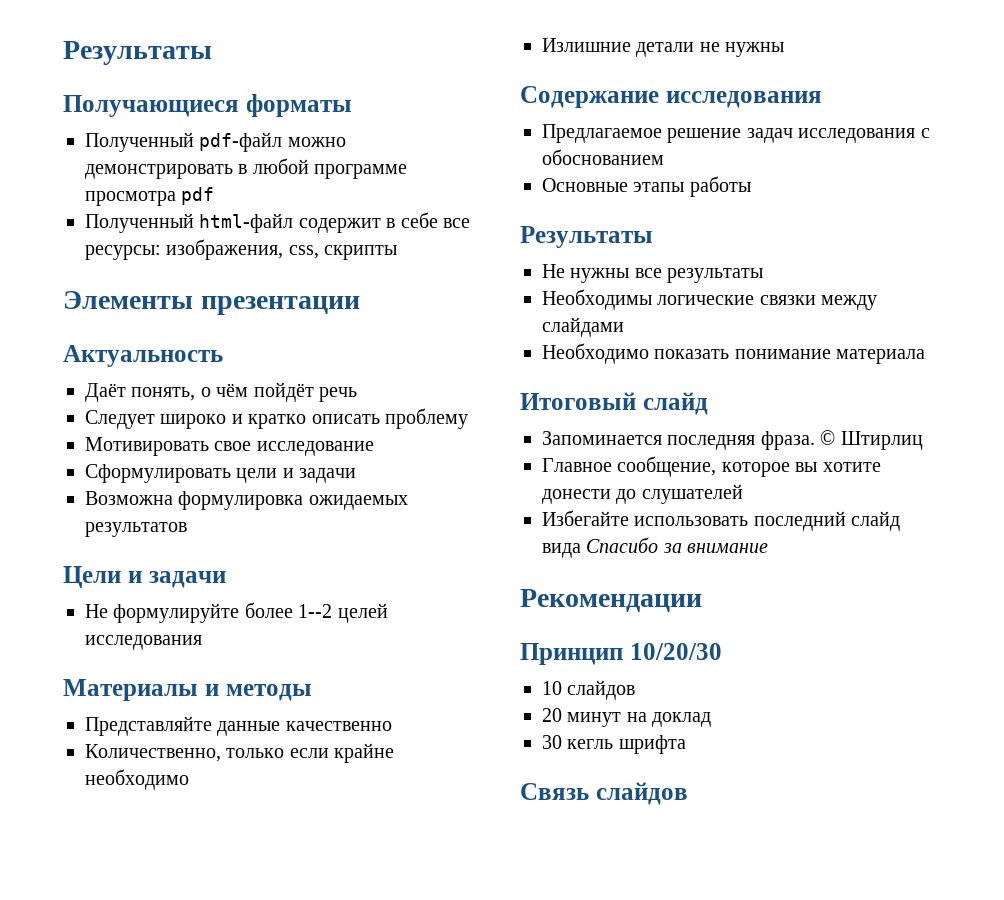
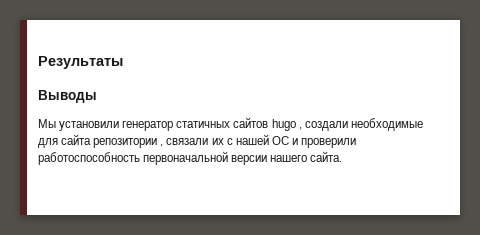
[63,41,212,65] [63,94,352,117] [85,132,346,152] [85,158,408,179] [85,187,215,206] [85,212,470,233] [85,239,398,260] [63,291,360,315] [63,345,223,367] [85,382,357,402] [85,408,468,429] [85,437,374,456] [85,464,357,483] [85,491,408,510] [85,522,187,537] [63,566,226,588] [85,602,388,623] [85,635,202,650] [63,679,312,701] [85,716,392,736] [85,743,395,763] [85,769,189,790] [542,38,785,57] [520,86,822,108] [542,124,930,143] [542,149,664,165] [542,176,751,197] [520,226,653,248] [542,264,764,283] [542,289,878,310] [542,317,624,337] [542,343,926,364] [520,392,708,415] [542,430,923,450] [542,456,881,477] [542,484,743,504] [542,510,901,531] [542,537,769,558] [520,589,702,612] [520,643,722,665] [542,680,636,700] [542,708,712,727] [542,735,686,754] [520,782,688,805] Результаты // Получающиеся форматы // Полученный pdf-файл можно демонстрировать в любой программе просмотра pdf // Полученный html-файл содержит в себе все ресурсы: изображения, css, скрипты // Элементы презентации // Актуальность // Даёт понять, о чём пойдёт речь // Следует широко и кратко описать проблему // Мотивировать свое исследование // Сформулировать цели и задачи // Возможна формулировка ожидаемых результатов // Цели и задачи // Не формулируйте более 1--2 целей исследования // Материалы и методы // Представляйте данные качественно // Количественно, только если крайне необходимо // Излишние детали не нужны // Содержание исследования // Предлагаемое решение задач исследования с обоснованием // Основные этапы работы // Результаты // Не нужны все результаты // Необходимы логические связки между слайдами // Необходимо показать понимание материала // Итоговый слайд // Запоминается последняя фраза. © Штирлиц // Главное сообщение, которое вы хотите донести до слушателей // Избегайте использовать последний слайд вида Спасибо за внимание // Рекомендации // Принцип 10/20/30 // 10 слайдов // 20 минут на доклад // 30 кегль шрифта // Связь слайдов -> [38,56,123,69] [38,90,97,103] [38,117,423,131] [38,134,357,148] [38,151,343,165] Результаты // Выводы // Мы установили генератор статичных сайтов hugo , создали необходимые для сайта репозитории , связали их с нашей ОС и проверили работоспособность первоначальной версии нашего сайта.

